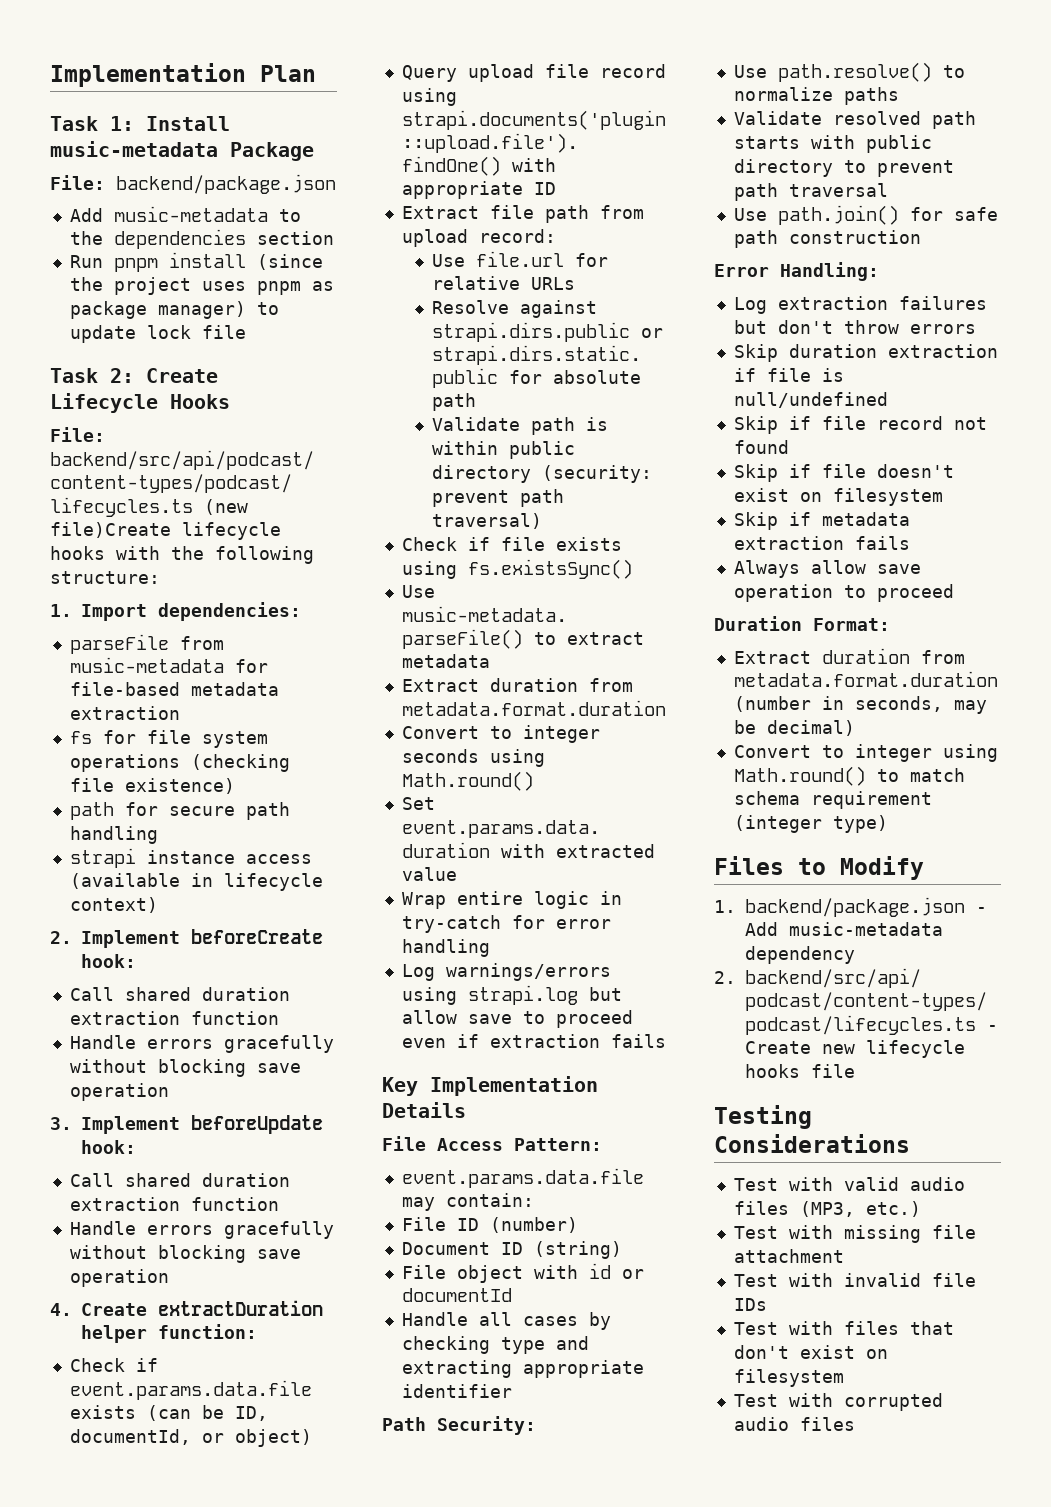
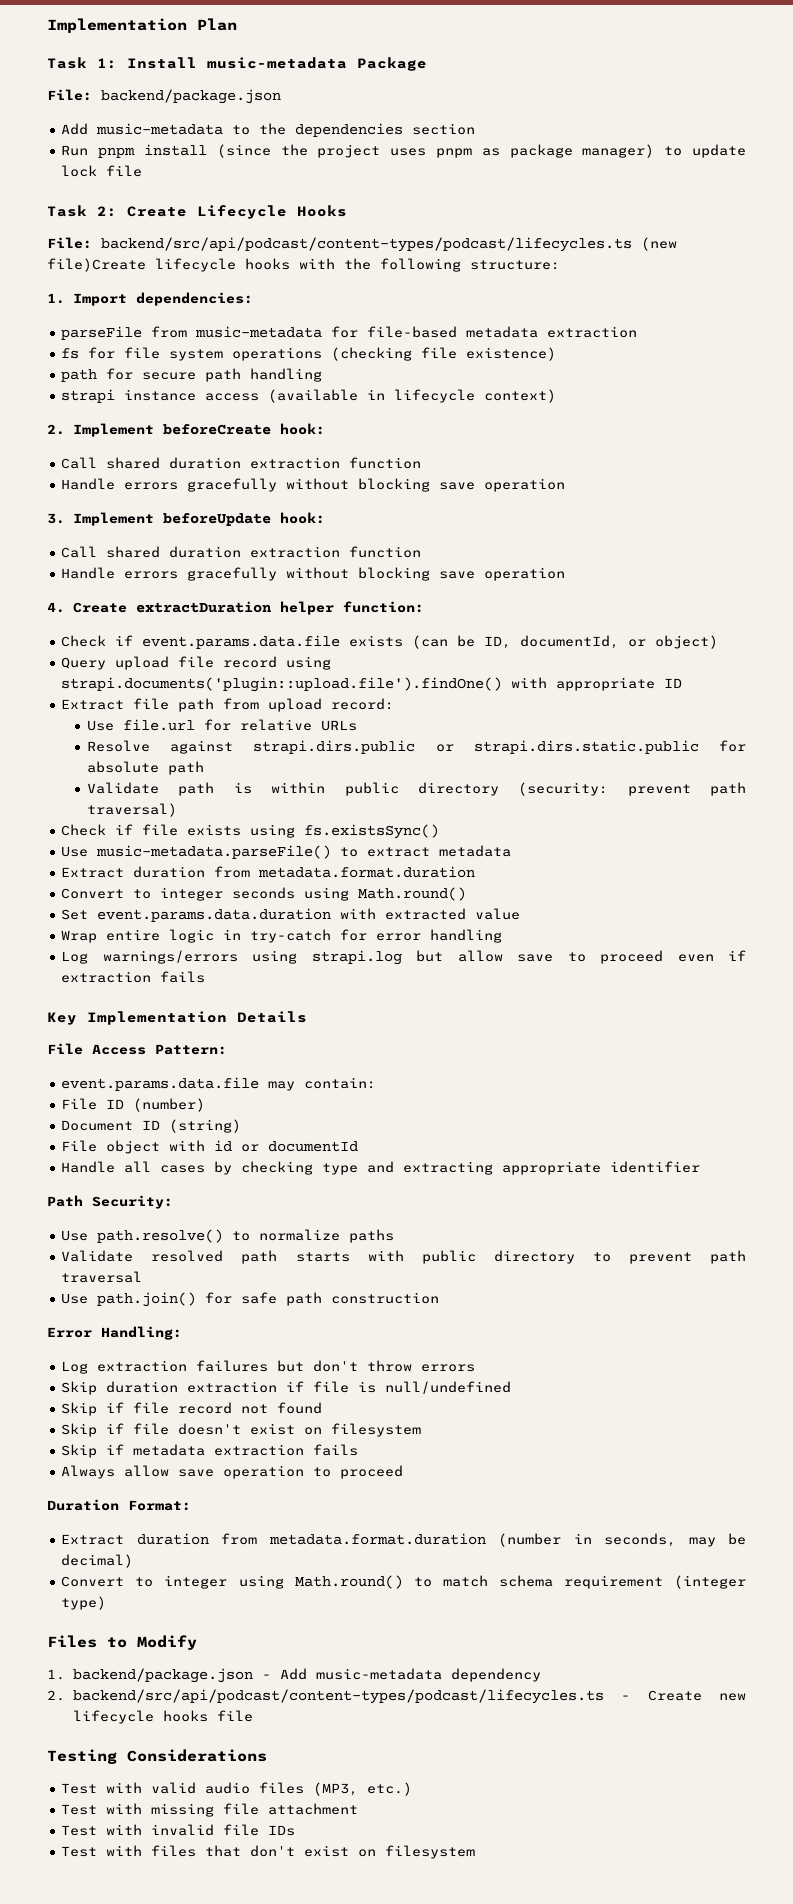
[733,1393,943,1411] [733,1417,855,1431] // Test with corrupted audio files -> (476, 1852) none

